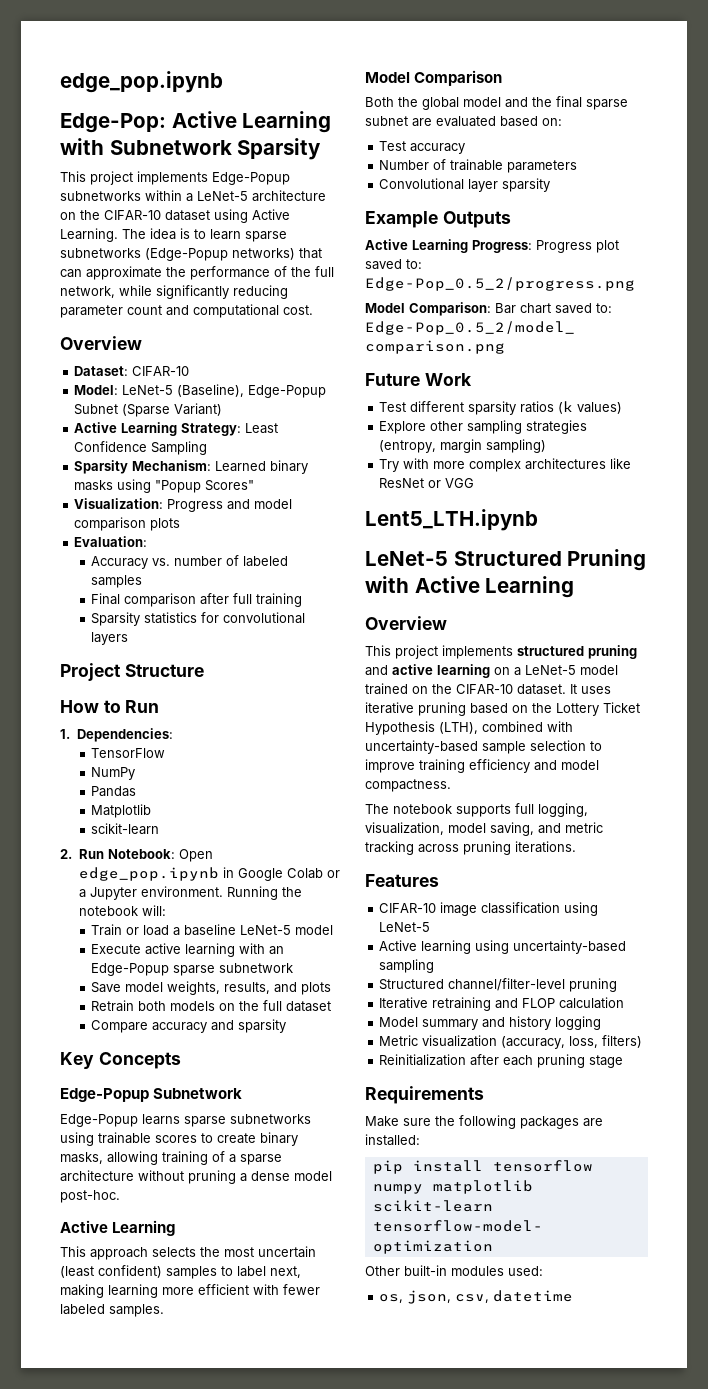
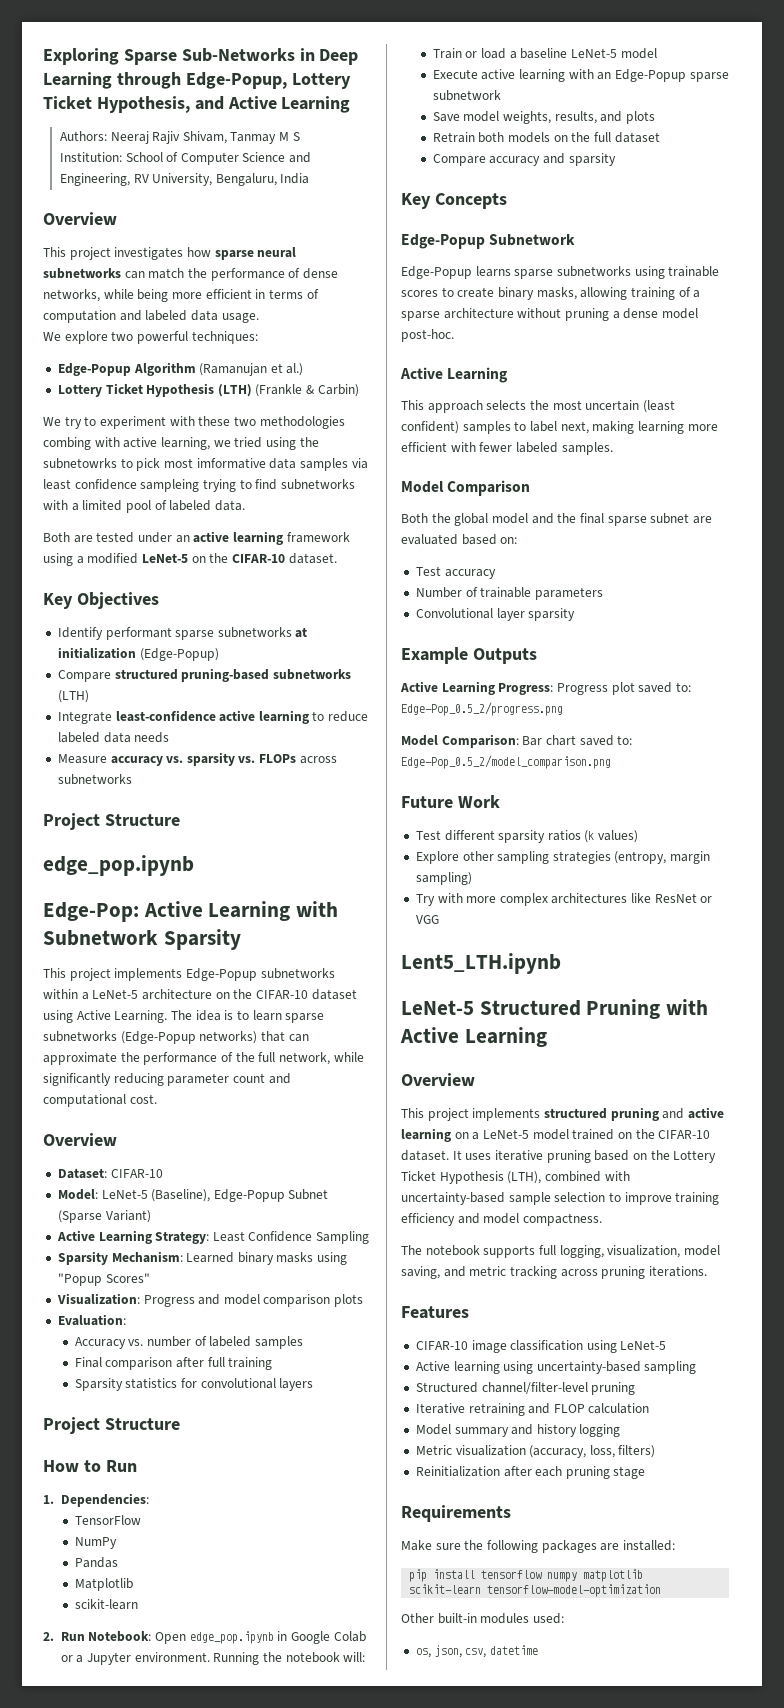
(60, 82) none -> [43,48,359,65] [43,72,351,89] [43,96,351,113] [59,131,300,144] [59,152,312,165] [59,173,310,186] [43,212,117,225] [43,247,297,260] [43,268,338,281] [43,289,319,302] [43,310,259,323] [43,331,258,344] [57,362,304,376] [57,383,359,397] [43,416,345,429] [43,437,319,450] [43,458,368,471] [43,479,355,492] [43,500,245,513] [43,531,350,545] [43,553,337,566] [43,592,159,609] [57,627,308,640] [57,647,219,661] [57,668,351,682] [57,690,89,703] [57,710,369,724] [57,732,170,743] [57,752,337,766] [57,774,132,785] [43,813,180,830] Exploring Sparse Sub-Networks in Deep Learning through Edge-Popup, Lottery Ticket Hypothesis, and Active Learning // Authors: Neeraj Rajiv Shivam, Tanmay M S // Institution: School of Computer Science and Engineering, RV University, Bengaluru, India // Overview // This project investigates how sparse neural subnetworks can match the performance of dense networks, while being more efficient in terms of computation and labeled data usage. // We explore two powerful techniques: // Edge-Popup Algorithm (Ramanujan et al.) // Lottery Ticket Hypothesis (LTH) (Frankle & Carbin) // We try to experiment with these two methodologies combing with active learning, we tried using the subnetowrks to pick most imformative data samples via least confidence sampleing trying to find subnetworks with a limited pool of labeled data. // Both are tested under an active learning framework using a modified LeNet-5 on the CIFAR-10 dataset. // Key Objectives // Identify performant sparse subnetworks at initialization (Edge-Popup) // Compare structured pruning-based subnetworks (LTH) // Integrate least-confidence active learning to reduce labeled data needs // Measure accuracy vs. sparsity vs. FLOPs across subnetworks // Project Structure //

